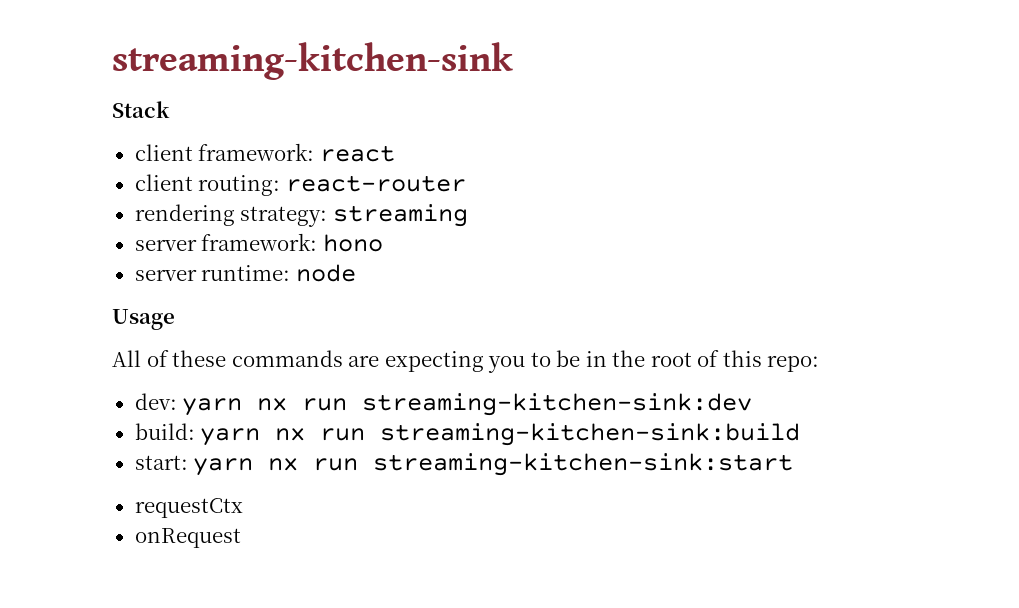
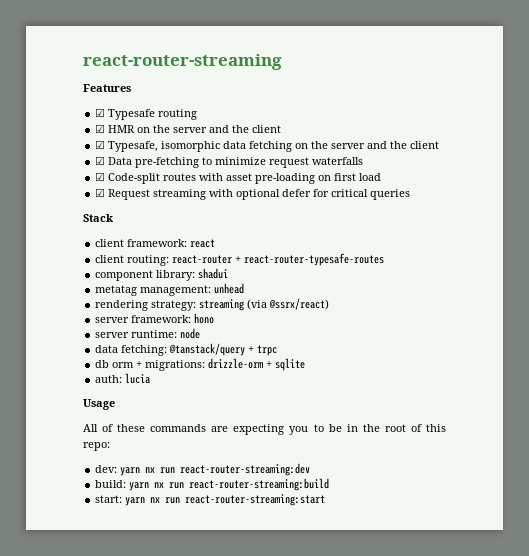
[112,42,513,80] streaming-kitchen-sink -> [83,54,282,70] [83,84,131,92] [95,108,198,120] [95,124,282,133] [95,140,440,152] [95,156,364,168] [95,172,382,184] [95,188,411,200] react-router-streaming // Features // ☑ Typesafe routing // ☑ HMR on the server and the client // ☑ Typesafe, isomorphic data fetching on the server and the client // ☑ Data pre-fetching to minimize request waterfalls // ☑ Code-split routes with asset pre-loading on first load // ☑ Request streaming with optional defer for critical queries
(466, 183) none -> [235,253,385,266] [95,268,229,281] [95,283,245,296] + react-router-typesafe-routes // component library: shadui // metatag management: unhead
(468, 215) none -> [247,298,330,310] (via @ssrx/react)
(356, 273) none -> [95,343,278,356] [95,358,306,371] [95,373,151,384] // data fetching: @tanstack/query + trpc // db orm + migrations: drizzle-orm + sqlite // auth: lucia
[362,393,753,416] streaming-kitchen-sink:dev -> [180,463,311,476] react-router-streaming:dev
[380,423,801,446] streaming-kitchen-sink:build -> [189,478,330,491] react-router-streaming:build
[373,453,794,476] [134,498,243,518] [134,528,241,548] streaming-kitchen-sink:start // requestCtx // onRequest -> [185,494,326,506] react-router-streaming:start

